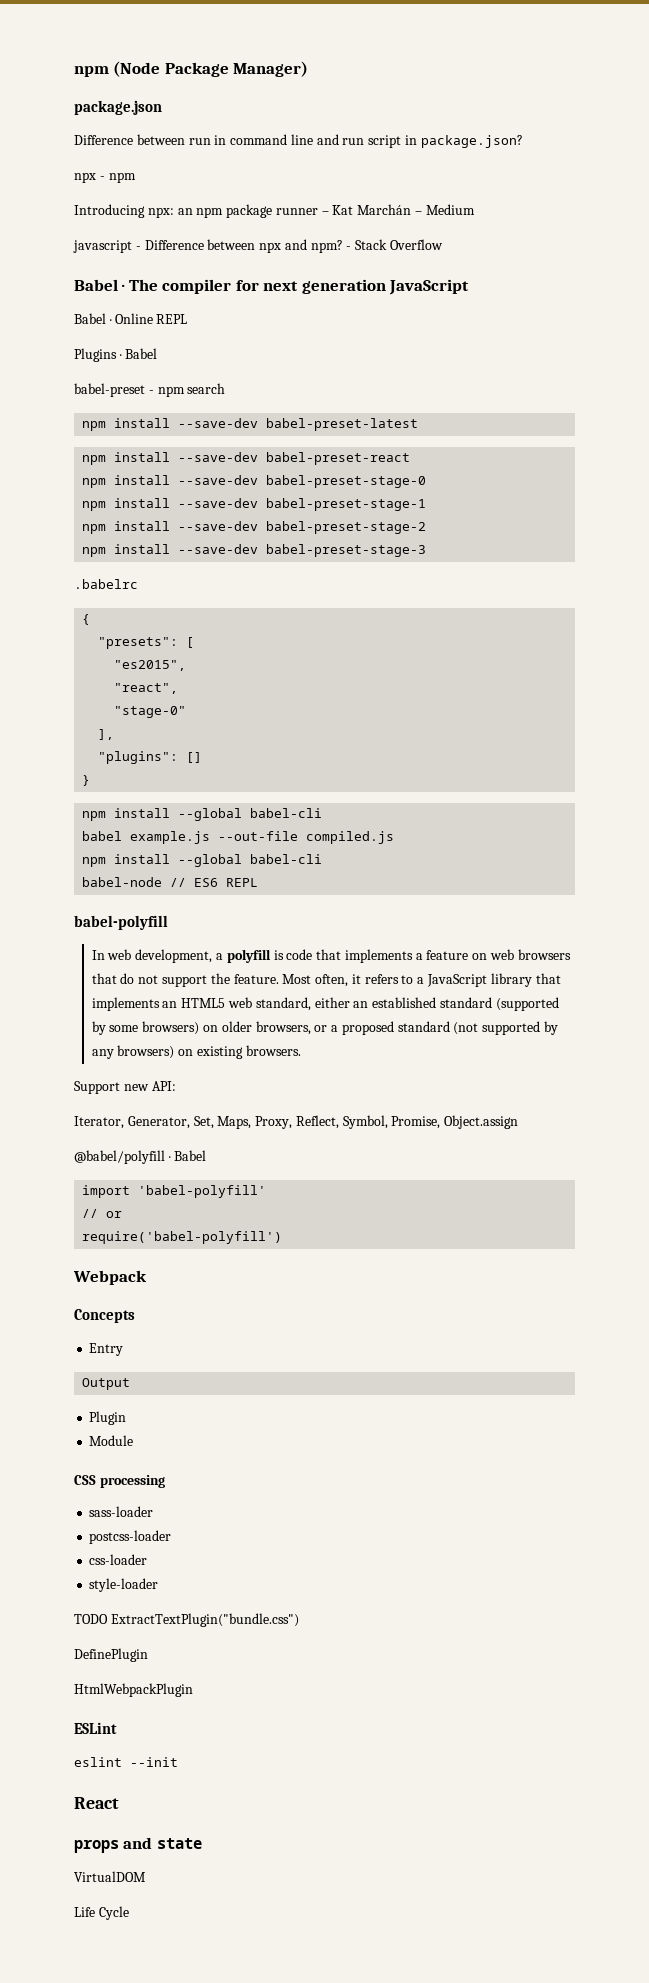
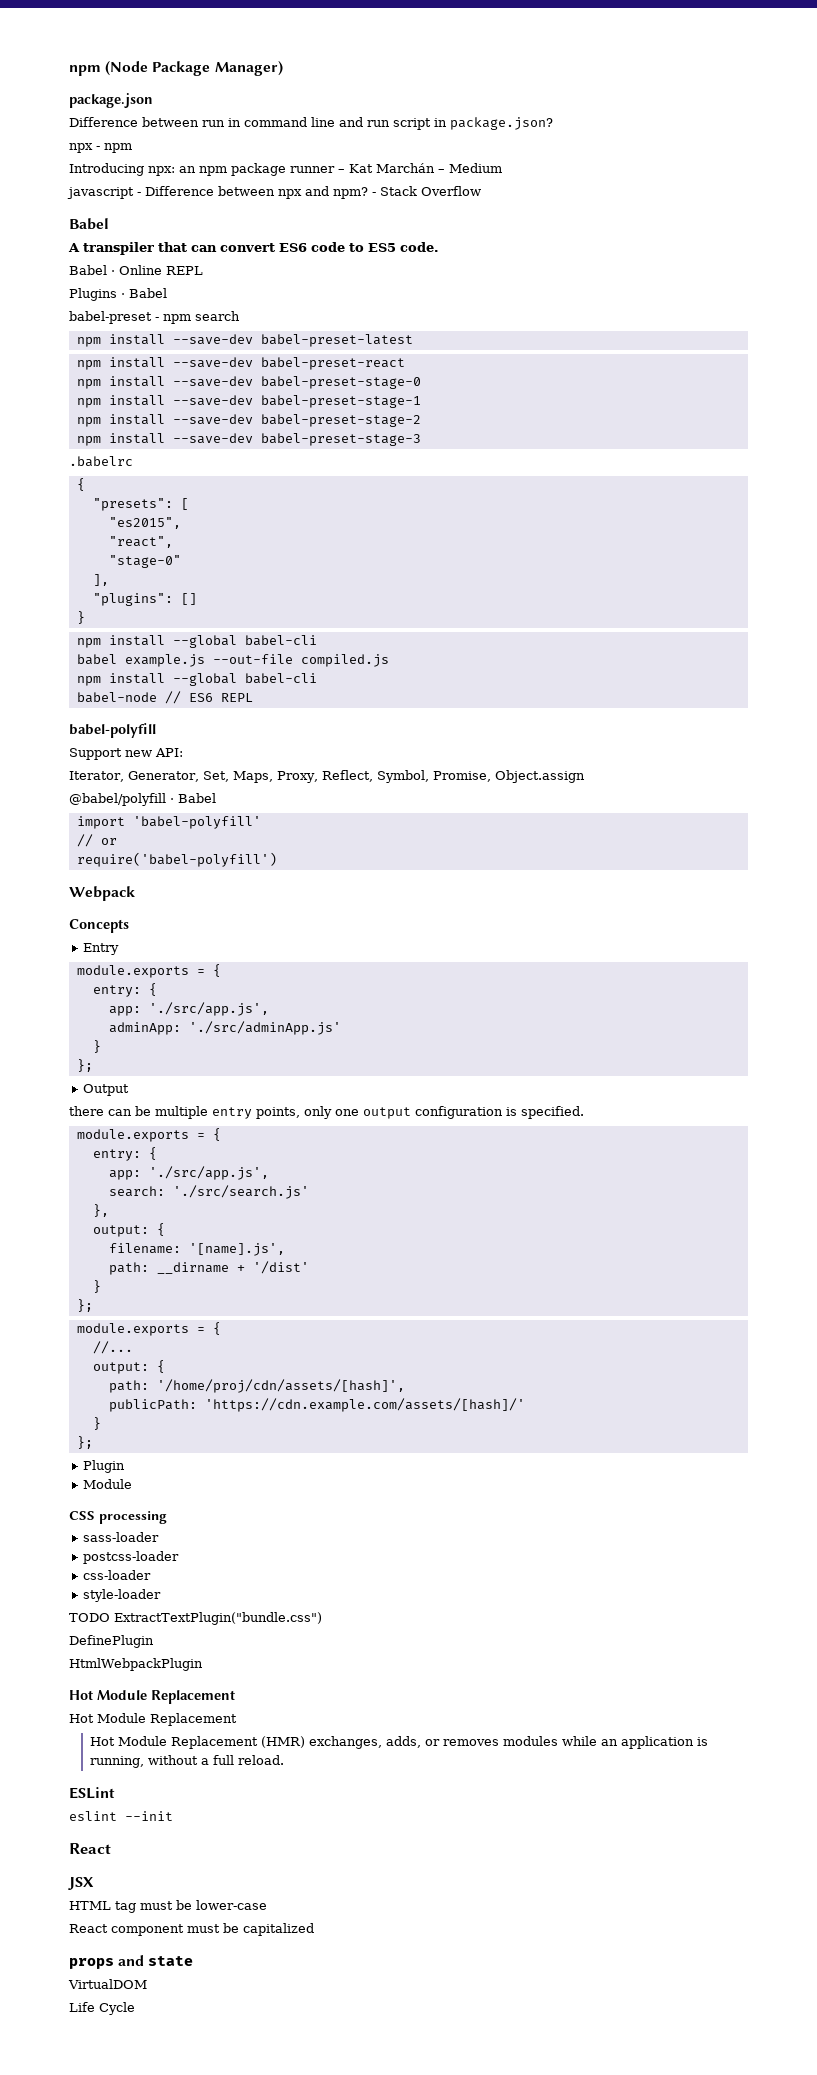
[122,279,470,295] · The compiler for next generation JavaScript -> [68,242,439,255] // A transpiler that can convert ES6 code to ES5 code.
[91,949,571,963] [91,973,561,987] [91,997,559,1011] [91,1021,558,1035] [91,1045,301,1059] // In web development, a polyfill is code that implements a feature on web browsers that do not support the feature. Most often, it refers to a JavaScript library that implements an HTML5 web standard, either an established standard (supported by some browsers) on older browsers, or a proposed standard (not supported by any browsers) on existing browsers. -> (156, 730) none
[82,1378,131,1390] Output -> [76,964,221,978] [92,983,157,997] [108,1002,269,1016] [108,1021,341,1035] [92,1040,101,1053] [76,1059,93,1072] [82,1084,129,1096] [69,1106,584,1119] [76,1128,221,1142] [92,1147,157,1161] [108,1166,269,1180] [108,1185,309,1199] [92,1204,109,1217] [92,1223,165,1237] [108,1243,285,1256] [108,1261,309,1275] [92,1280,101,1293] [76,1299,93,1312] [76,1322,221,1336] [92,1341,133,1354] [92,1360,165,1374] [108,1379,405,1393] [108,1398,525,1412] [92,1417,101,1430] [76,1436,93,1449] module.exports = { // entry: { // app: './src/app.js', // adminApp: './src/adminApp.js' // } // }; // Output // there can be multiple entry points, only one output configuration is specified. // module.exports = { // entry: { // app: './src/app.js', // search: './src/search.js' // }, // output: { // filename: '[name].js', // path: __dirname + '/dist' // } // }; // module.exports = { // //... // output: { // path: '/home/proj/cdn/assets/[hash]', // publicPath: 'https://cdn.example.com/assets/[hash]/' // } // };
[74,1722,117,1734] [74,1757,178,1767] [74,1797,119,1809] ESLint // eslint --init // React -> [69,1690,235,1704] [69,1713,237,1726] [89,1736,708,1749] [89,1755,284,1768] [69,1787,115,1799] [69,1811,173,1821] [69,1843,111,1854] [68,1877,94,1890] [69,1900,267,1913] [69,1923,314,1936] Hot Module Replacement // Hot Module Replacement // Hot Module Replacement (HMR) exchanges, adds, or removes modules while an application is running, without a full reload. // ESLint // eslint --init // React // JSX // HTML tag must be lower-case // React component must be capitalized

